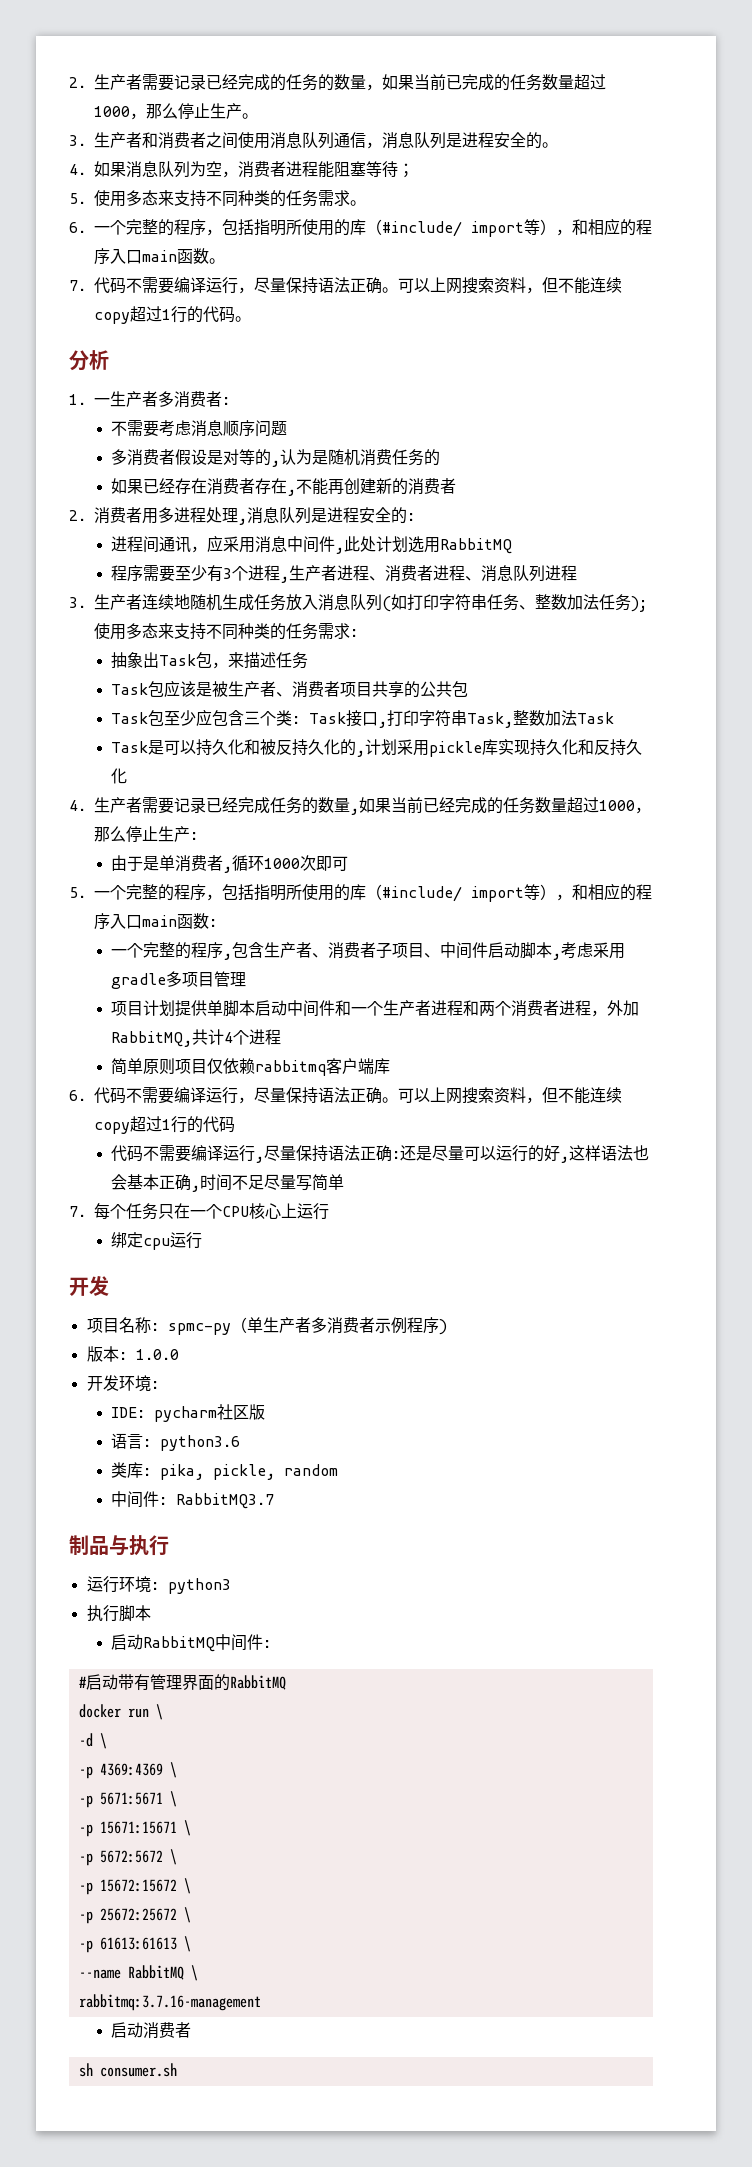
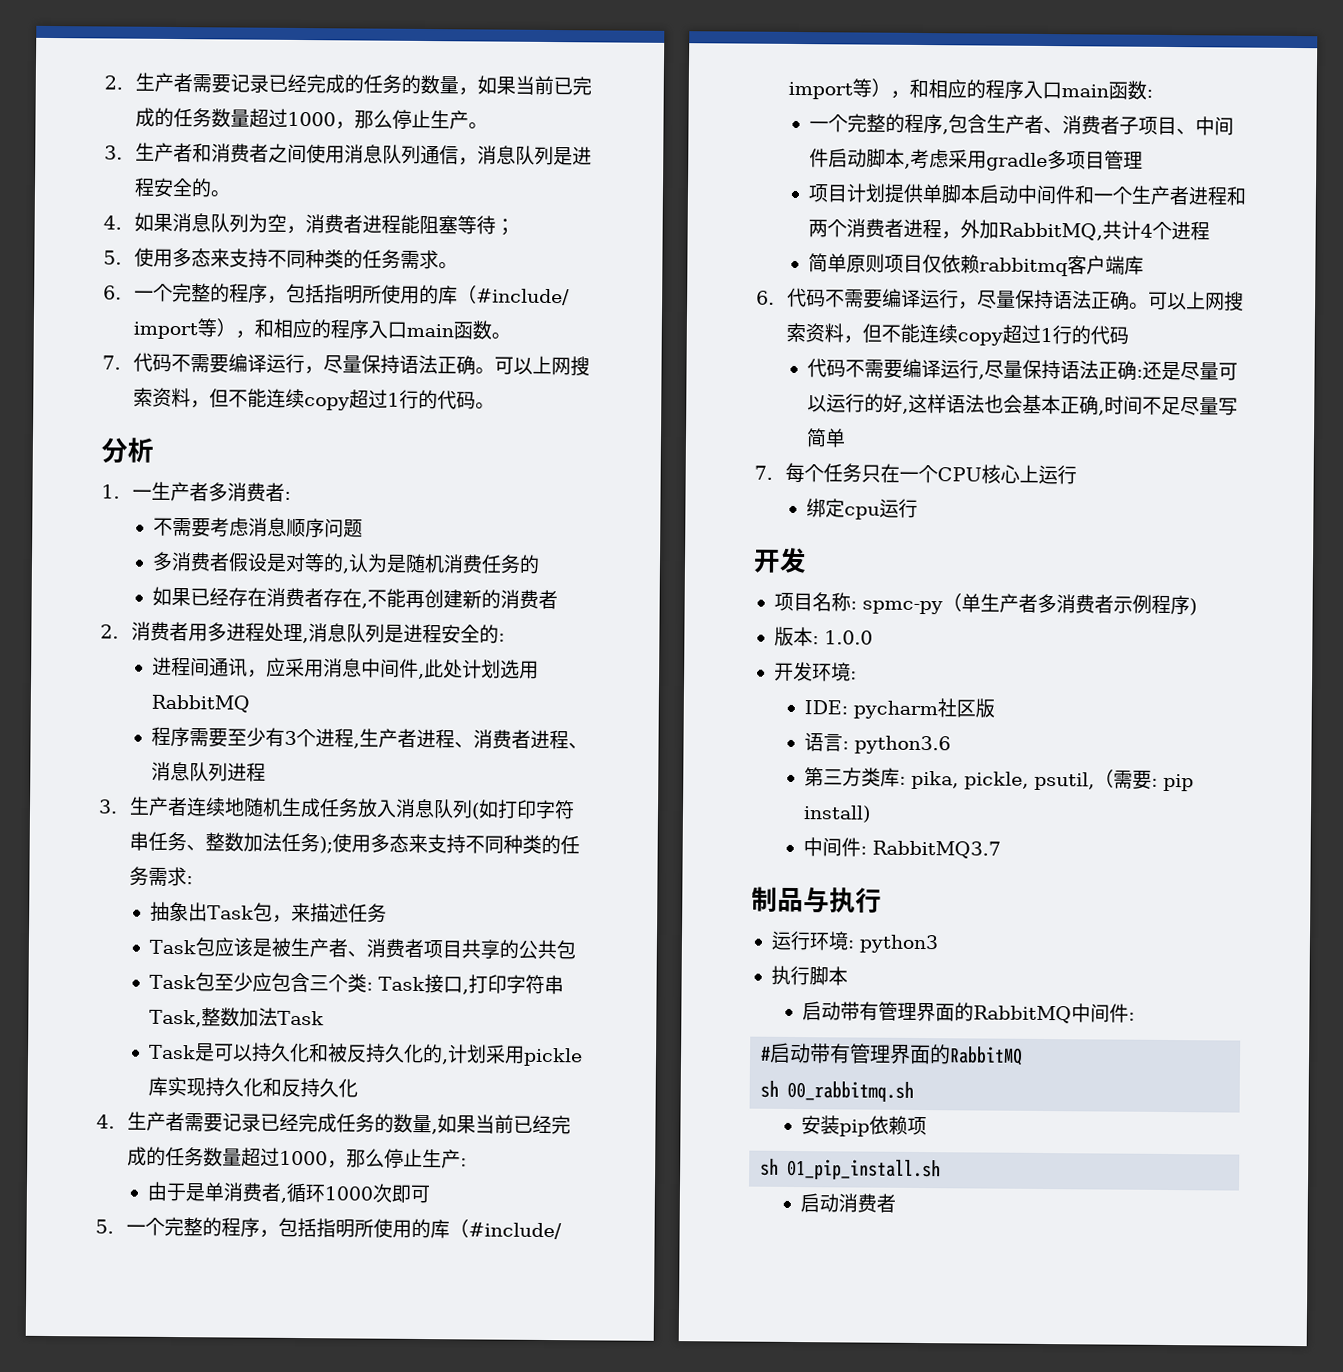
(241, 1443) none -> [803,767,862,787] 第三方
[284,1464,339,1476] random -> [1033,769,1194,792] [802,805,871,823] psutil,（需要: pip install)
(144, 1642) none -> [839,1001,974,1022] 带有管理界面的
[78,1704,163,1720] [78,1733,107,1749] [78,1762,177,1779] [78,1791,177,1808] [78,1820,191,1837] [78,1849,177,1866] [78,1878,191,1895] [78,1907,191,1924] [78,1936,191,1953] [78,1965,198,1981] [78,1994,261,2011] docker run \ // -d \ // -p 4369:4369 \ // -p 5671:5671 \ // -p 15671:15671 \ // -p 5672:5672 \ // -p 15672:15672 \ // -p 25672:25672 \ // -p 61613:61613 \ // --name RabbitMQ \ // rabbitmq:3.7.16-management -> [760,1080,915,1102] [800,1115,927,1137] [760,1158,942,1181] sh 00_rabbitmq.sh // 安装pip依赖项 // sh 01_pip_install.sh
[78,2063,177,2077] // sh consumer.sh -> (896, 1203) none

